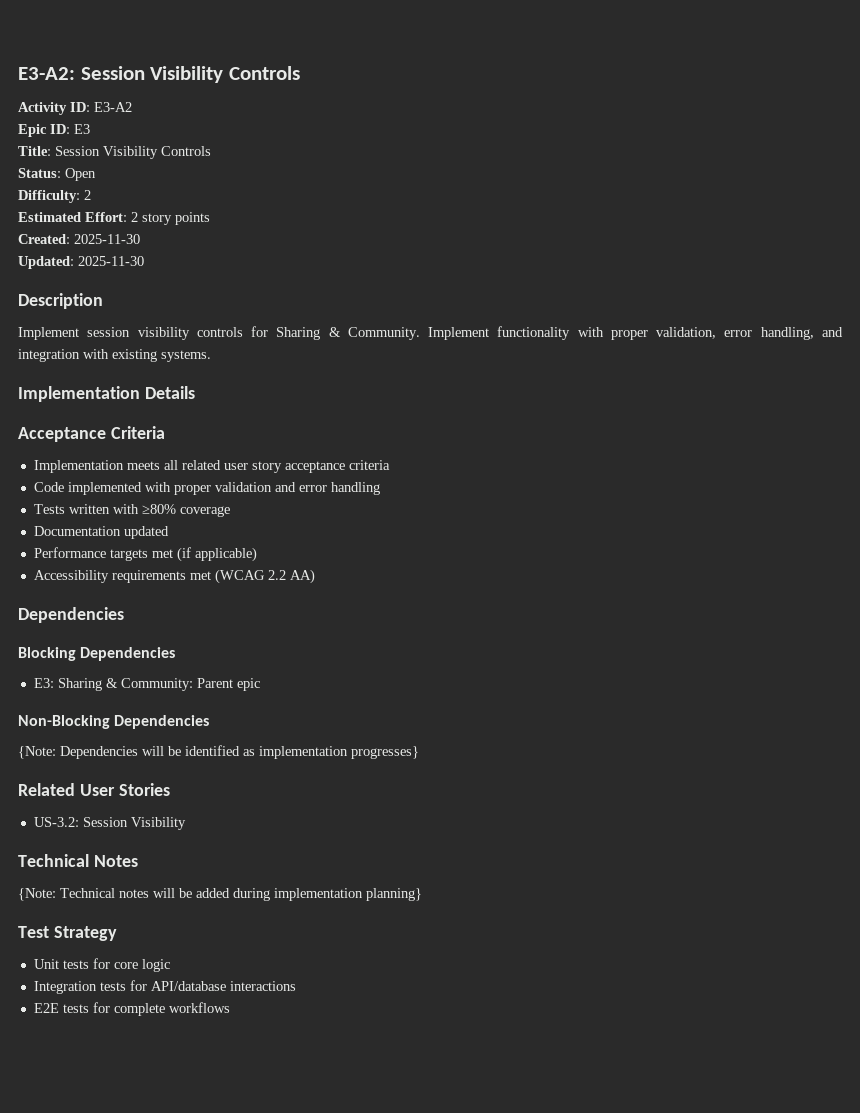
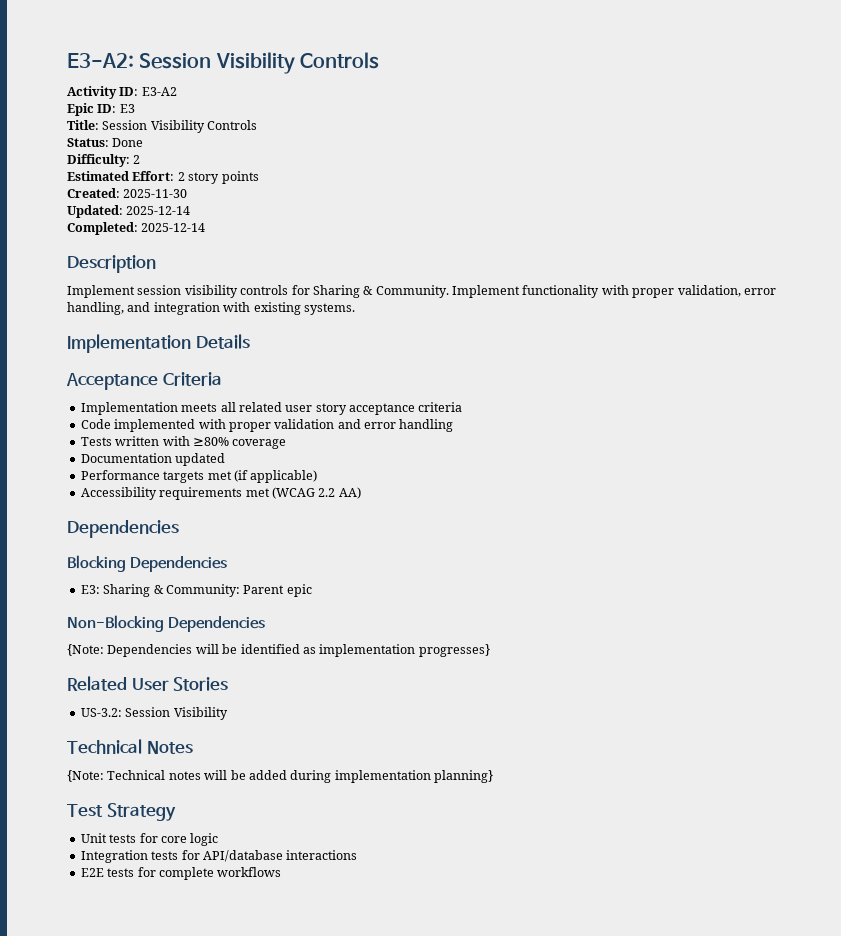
[65,168,96,181] Open -> [112,138,144,147] Done
[78,256,144,266] 2025-11-30 -> [126,206,191,215] [67,222,206,235] 2025-12-14 // Completed: 2025-12-14

